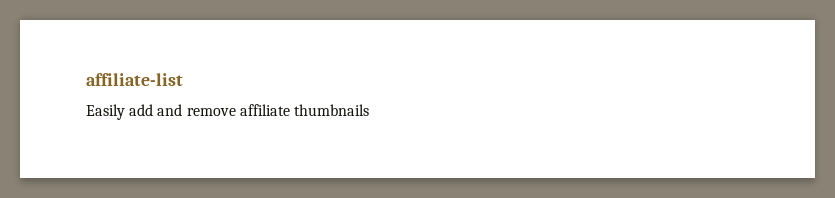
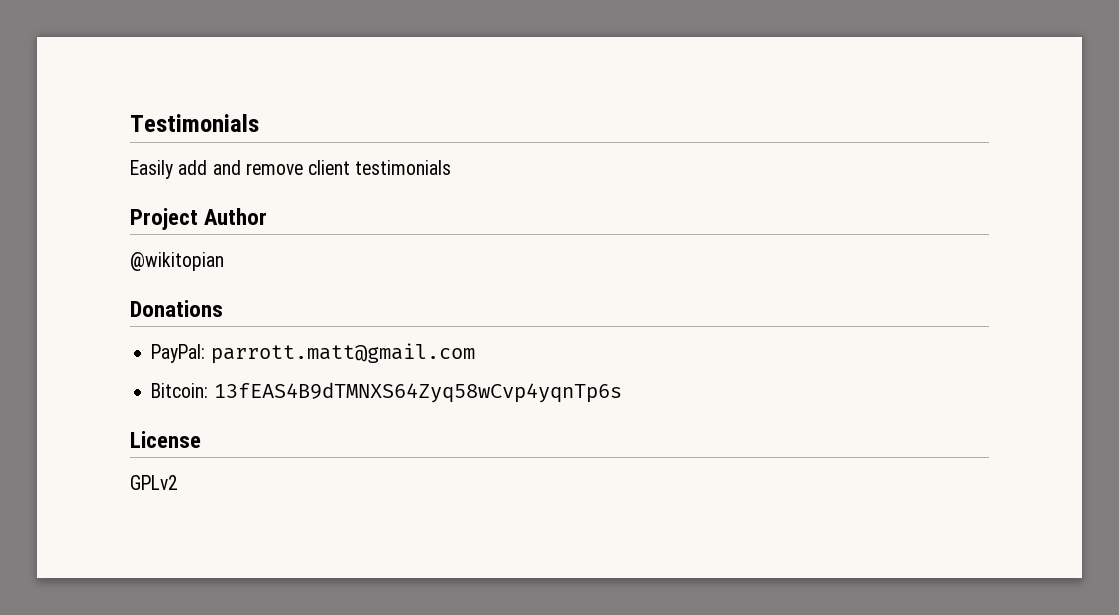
[86,73,183,86] affiliate-list -> [130,114,259,132] Testimonials
[239,104,369,116] affiliate thumbnails -> [308,160,452,175] [130,208,268,230] [130,252,224,271] [130,300,223,317] [151,343,475,364] [151,382,622,403] [130,431,201,448] [130,475,178,490] client testimonials // Project Author // @wikitopian // Donations // PayPal: parrott.matt@gmail.com // Bitcoin: 13fEAS4B9dTMNXS64Zyq58wCvp4yqnTp6s // License // GPLv2

